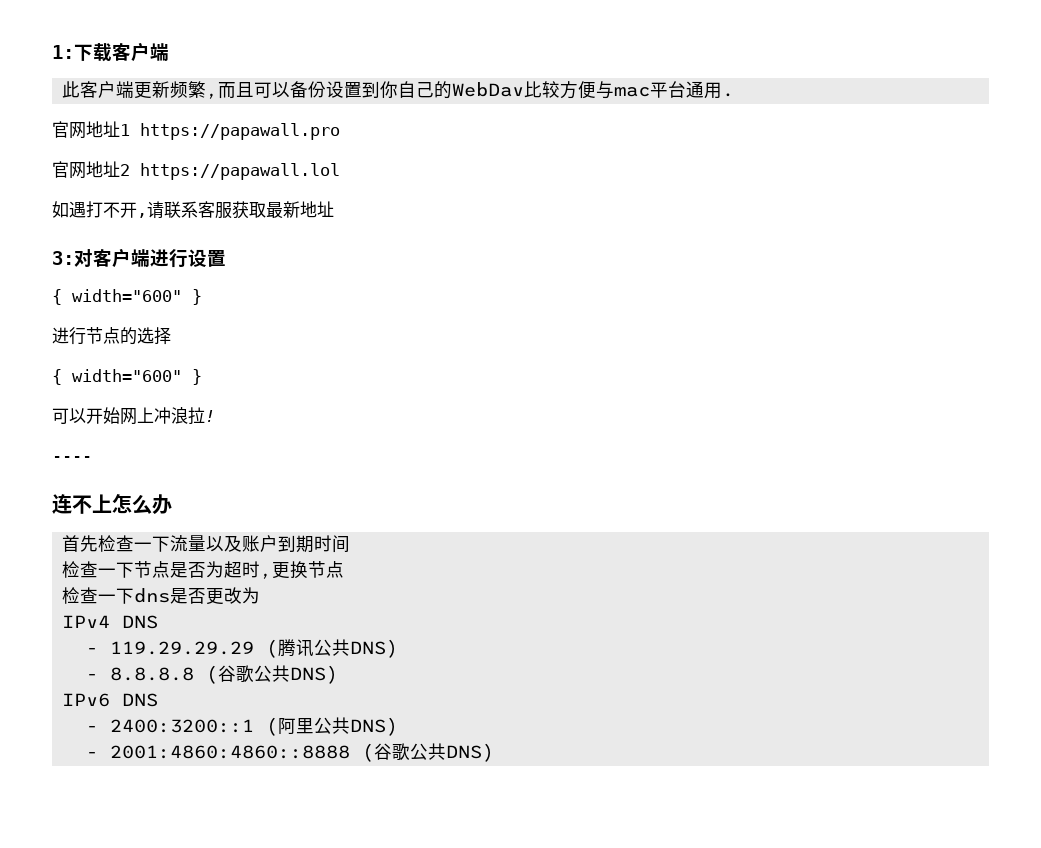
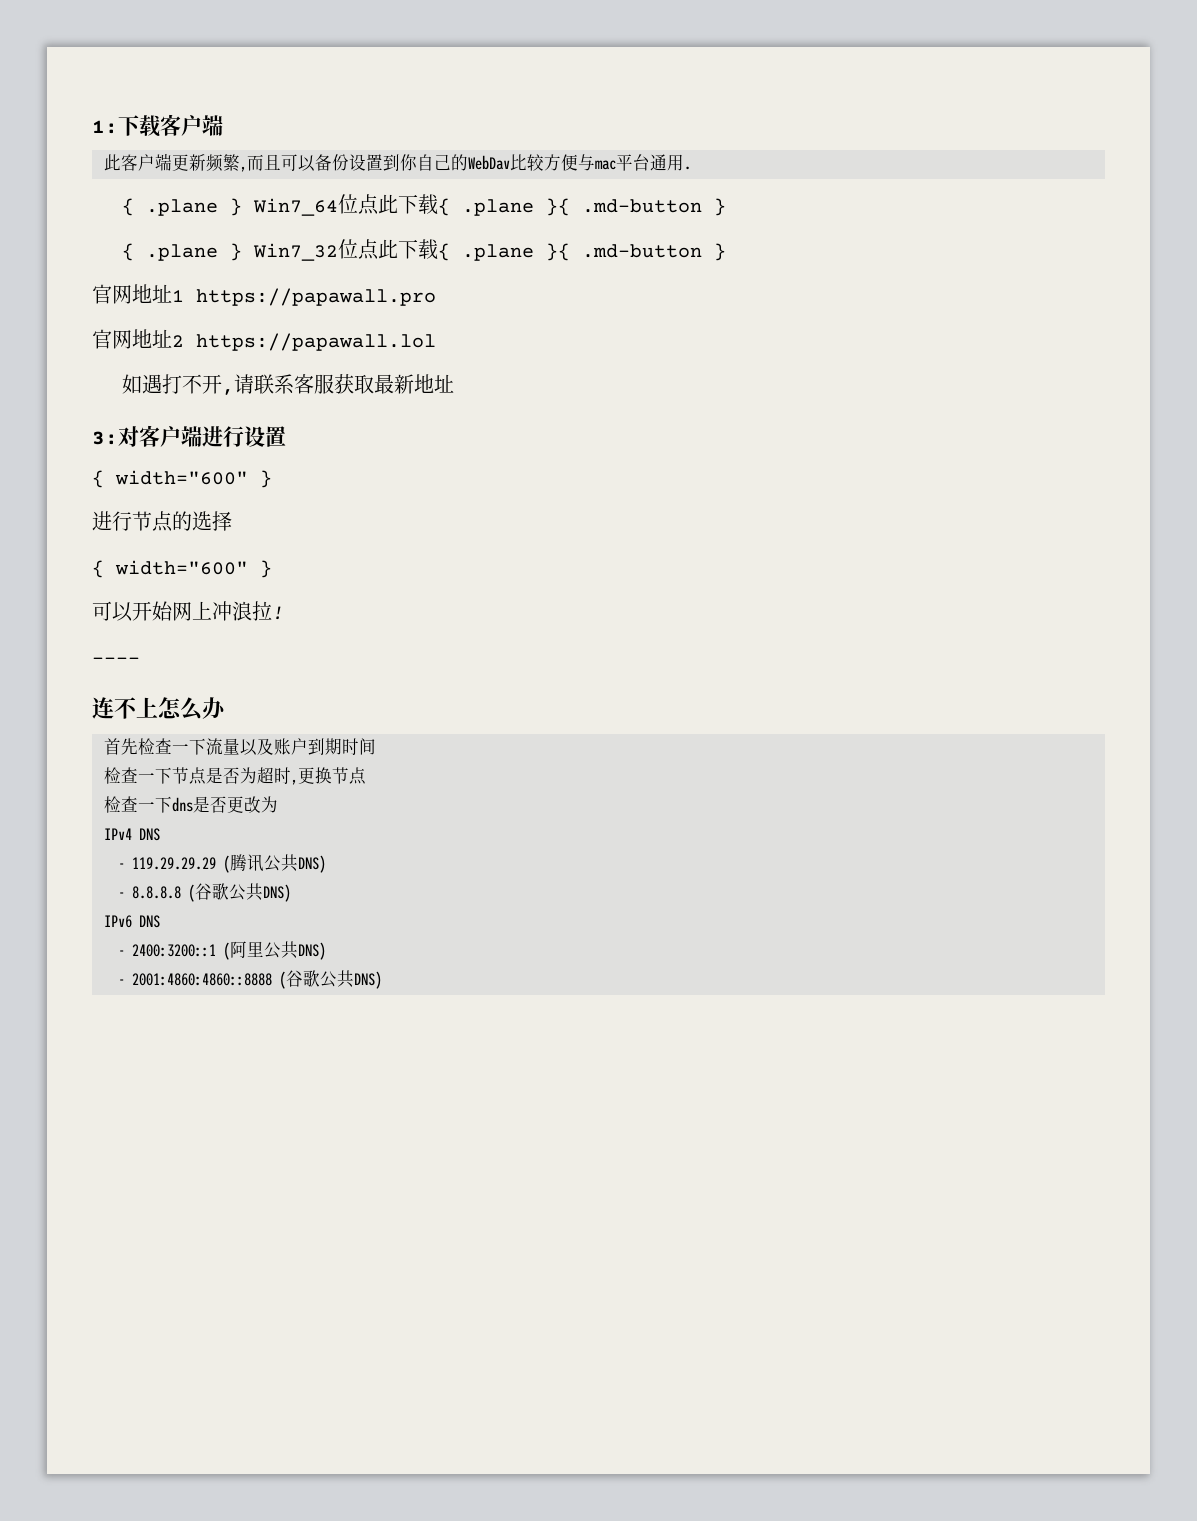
(735, 95) none -> [121,194,726,216] [121,239,726,261] // { .plane } Win7_64位点此下载{ .plane }{ .md-button } // { .plane } Win7_32位点此下载{ .plane }{ .md-button }

